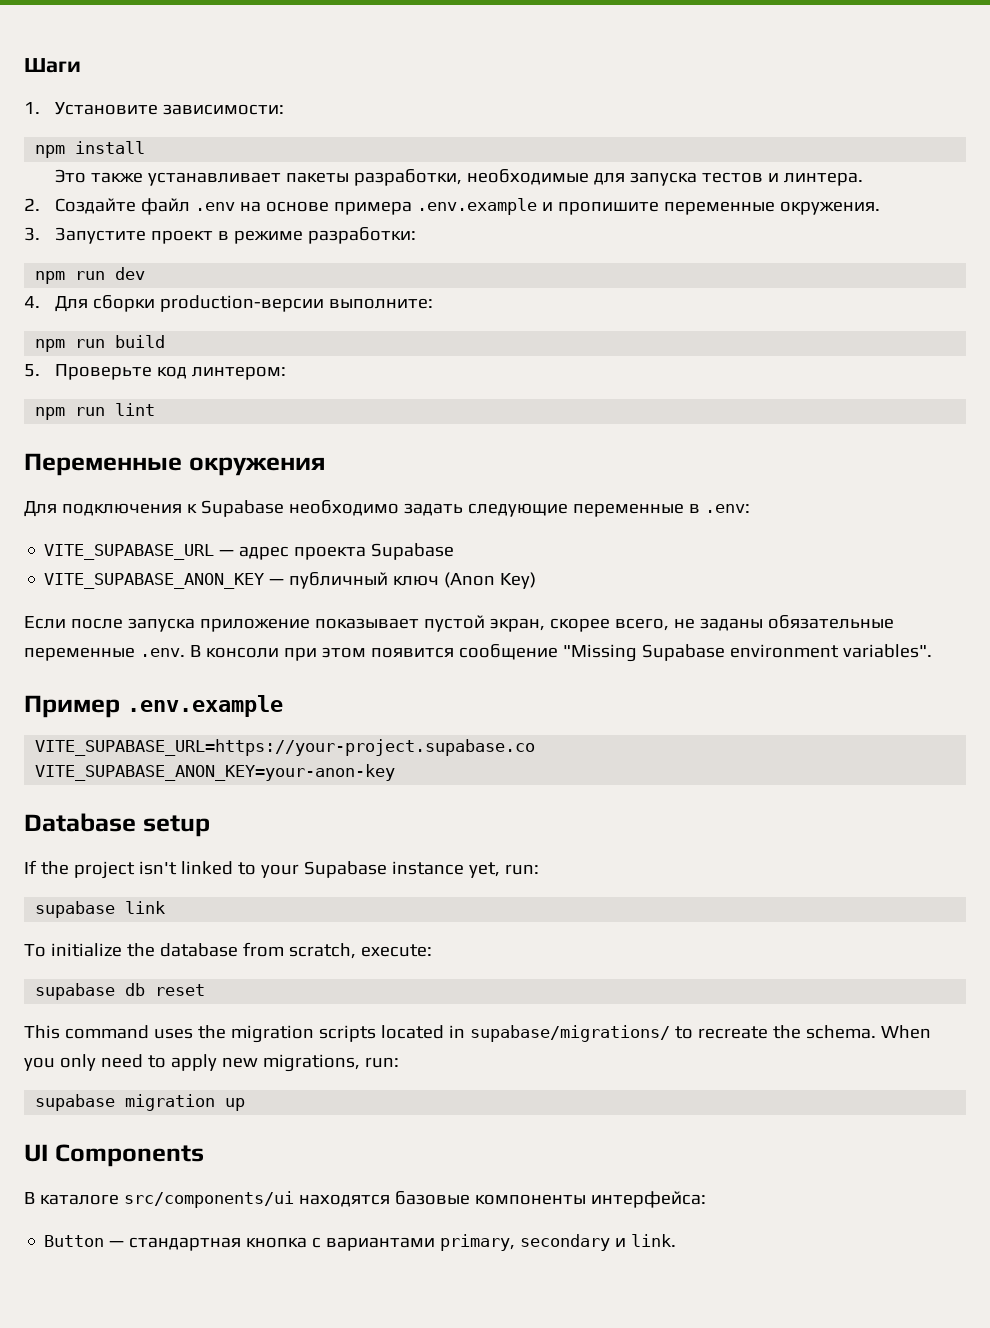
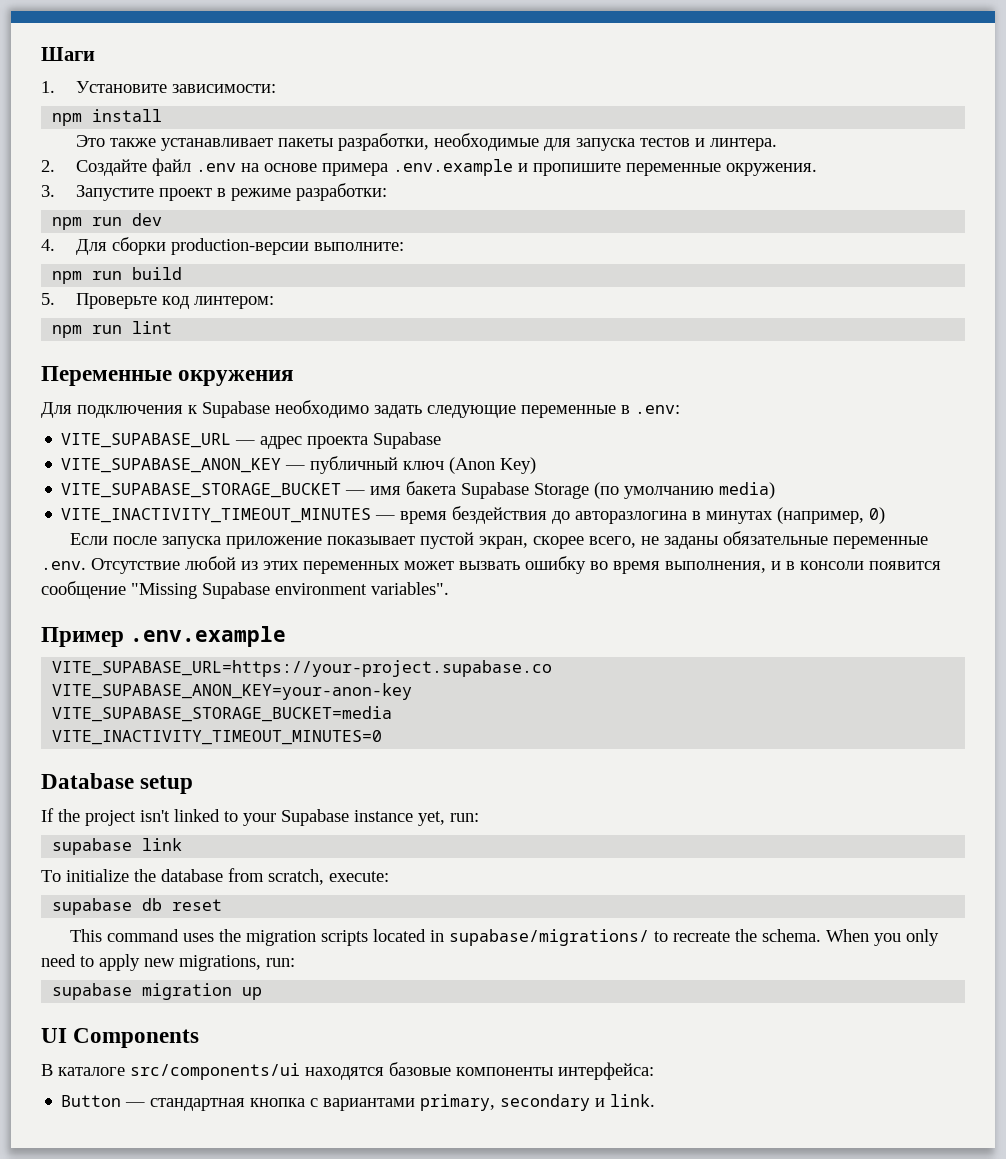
(537, 580) none -> [61,481,776,499] [61,506,886,524] // VITE_SUPABASE_STORAGE_BUCKET — имя бакета Supabase Storage (по умолчанию media) // VITE_INACTIVITY_TIMEOUT_MINUTES — время бездействия до авторазлогина в минутах (например, 0)
[189,645,366,661] В консоли при этом -> [91,556,864,574] Отсутствие любой из этих переменных может вызвать ошибку во время выполнения, и в консоли
(396, 772) none -> [52,706,393,722] [52,730,383,745] // VITE_SUPABASE_STORAGE_BUCKET=media // VITE_INACTIVITY_TIMEOUT_MINUTES=0

